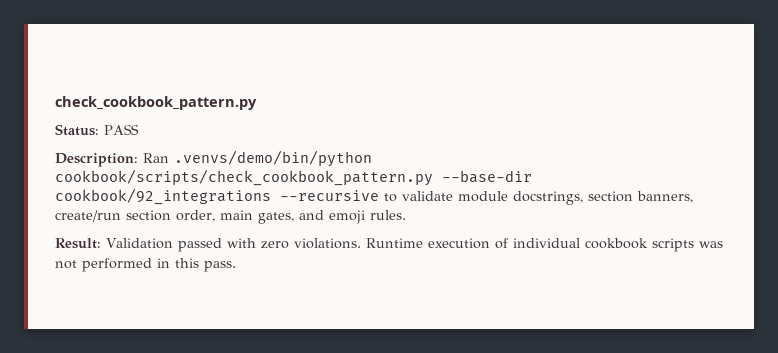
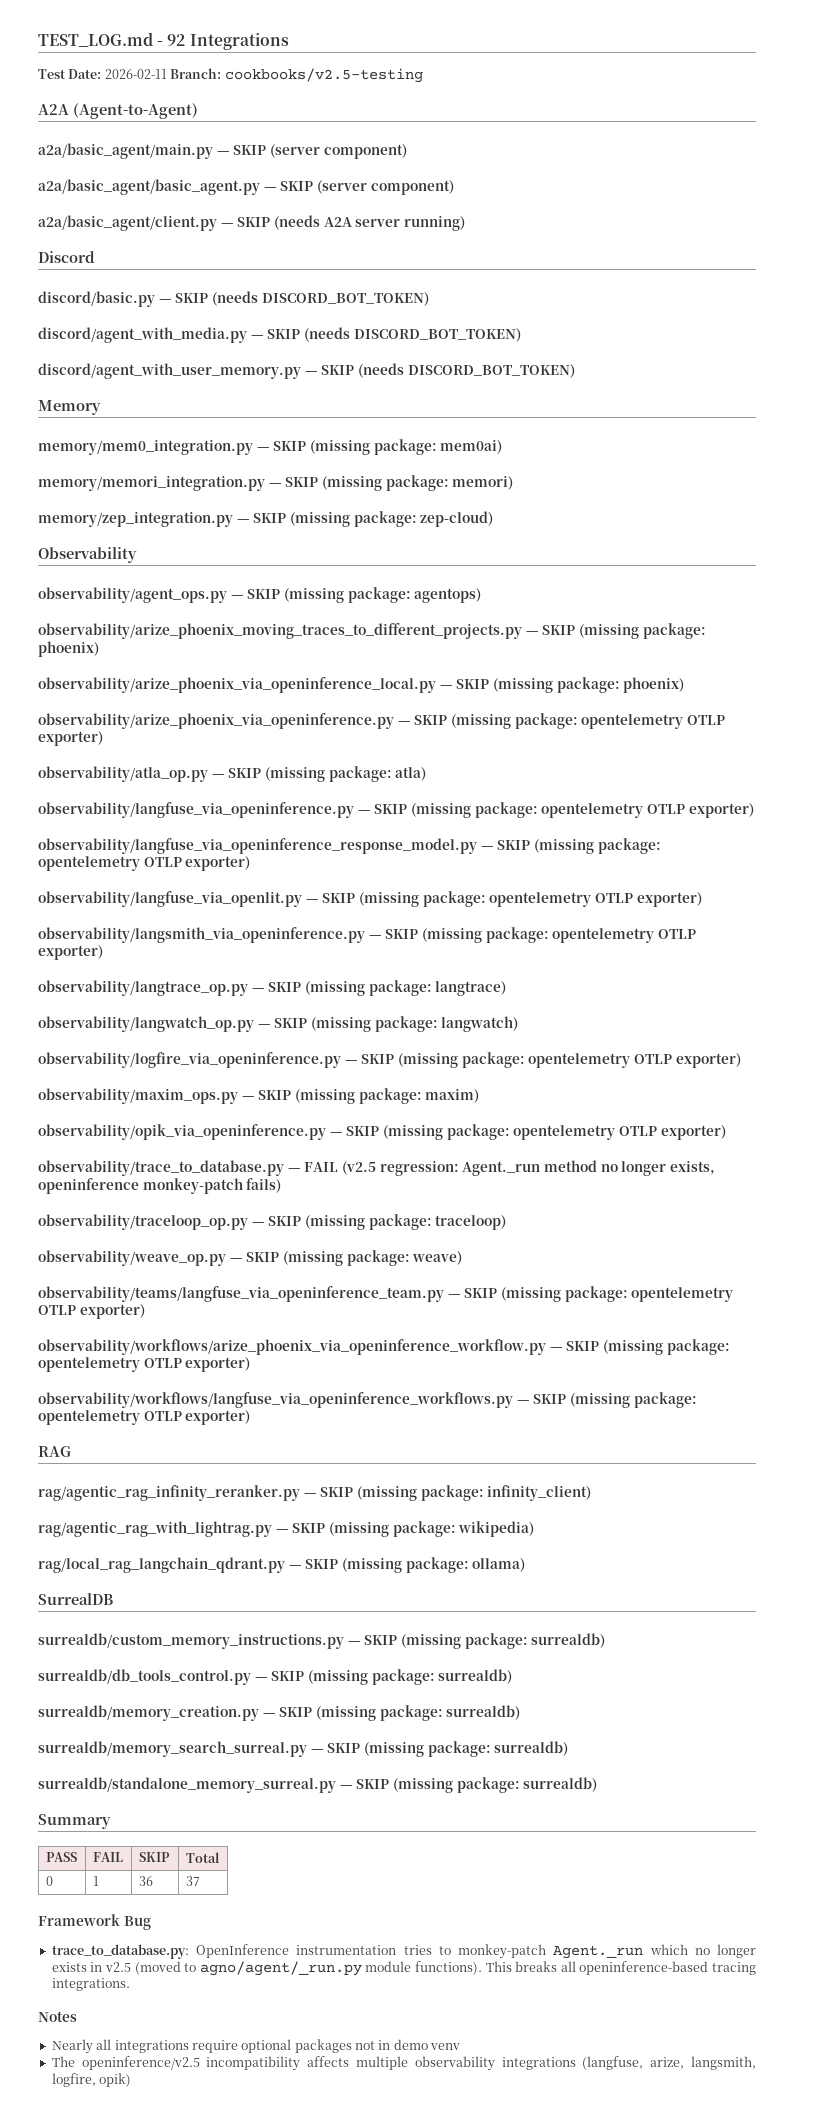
[55,96,257,110] [55,124,139,136] [55,150,372,167] [55,169,532,186] [55,188,693,205] [55,210,406,224] [55,238,723,252] [55,258,236,272] check_cookbook_pattern.py // Status: PASS // Description: Ran .venvs/demo/bin/python cookbook/scripts/check_cookbook_pattern.py --base-dir cookbook/92_integrations --recursive to validate module docstrings, section banners, create/run section order, main gates, and emoji rules. // Result: Validation passed with zero violations. Runtime execution of individual cookbook scripts was not performed in this pass. -> [38,32,289,50] [38,68,423,83] [38,103,198,119] [38,143,407,159] [38,179,454,195] [38,215,465,231] [38,251,95,263] [38,291,429,307] [38,327,521,343] [38,363,575,379] [38,400,101,415] [38,439,503,455] [38,475,514,491] [38,511,494,527] [38,547,137,563] [38,587,482,603] [38,623,706,639] [38,641,99,657] [38,677,685,693] [38,713,725,729] [38,731,103,746] [38,766,427,782] [38,802,754,818] [38,838,661,854] [38,856,251,871] [38,891,702,907] [38,927,696,943] [38,945,103,960] [38,980,507,996] [38,1016,519,1032] [38,1052,741,1068] [38,1088,480,1104] [38,1124,726,1140] [38,1160,715,1176] [38,1178,282,1194] [38,1214,507,1230] [38,1250,463,1266] [38,1286,734,1302] [38,1304,145,1319] [38,1339,730,1355] [38,1357,251,1372] [38,1392,697,1408] [38,1410,251,1425] [38,1446,71,1457] [38,1485,592,1501] [38,1521,535,1537] [38,1557,526,1573] [38,1593,113,1605] [38,1633,606,1649] [38,1669,513,1685] [38,1705,521,1721] [38,1741,569,1757] [38,1777,598,1793] [38,1814,111,1829] [45,1852,77,1862] [92,1852,123,1862] [138,1852,170,1862] [185,1852,220,1863] [45,1876,53,1886] [92,1876,99,1886] [138,1876,153,1886] [185,1876,200,1886] [38,1914,151,1930] [51,1944,756,1959] [51,1961,756,1976] [51,1978,130,1991] [38,2011,77,2022] [51,2039,461,2054] [51,2056,756,2071] [51,2073,132,2087] TEST_LOG.md - 92 Integrations // Test Date: 2026-02-11 Branch: cookbooks/v2.5-testing // A2A (Agent-to-Agent) // a2a/basic_agent/main.py — SKIP (server component) // a2a/basic_agent/basic_agent.py — SKIP (server component) // a2a/basic_agent/client.py — SKIP (needs A2A server running) // Discord // discord/basic.py — SKIP (needs DISCORD_BOT_TOKEN) // discord/agent_with_media.py — SKIP (needs DISCORD_BOT_TOKEN) // discord/agent_with_user_memory.py — SKIP (needs DISCORD_BOT_TOKEN) // Memory // memory/mem0_integration.py — SKIP (missing package: mem0ai) // memory/memori_integration.py — SKIP (missing package: memori) // memory/zep_integration.py — SKIP (missing package: zep-cloud) // Observability // observability/agent_ops.py — SKIP (missing package: agentops) // observability/arize_phoenix_moving_traces_to_different_projects.py — SKIP (missing package: phoenix) // observability/arize_phoenix_via_openinference_local.py — SKIP (missing package: phoenix) // observability/arize_phoenix_via_openinference.py — SKIP (missing package: opentelemetry OTLP exporter) // observability/atla_op.py — SKIP (missing package: atla) // observability/langfuse_via_openinference.py — SKIP (missing package: opentelemetry OTLP exporter) // observability/langfuse_via_openinference_response_model.py — SKIP (missing package: opentelemetry OTLP exporter) // observability/langfuse_via_openlit.py — SKIP (missing package: opentelemetry OTLP exporter) // observability/langsmith_via_openinference.py — SKIP (missing package: opentelemetry OTLP exporter) // observability/langtrace_op.py — SKIP (missing package: langtrace) // observability/langwatch_op.py — SKIP (missing package: langwatch) // observability/logfire_via_openinference.py — SKIP (missing package: opentelemetry OTLP exporter) // observability/maxim_ops.py — SKIP (missing package: maxim) // observability/opik_via_openinference.py — SKIP (missing package: opentelemetry OTLP exporter) // observability/trace_to_database.py — FAIL (v2.5 regression: Agent._run method no longer exists, openinference monkey-patch fails) // observability/traceloop_op.py — SKIP (missing package: traceloop) // observability/weave_op.py — SKIP (missing package: weave) // observability/teams/langfuse_via_openinference_team.py — SKIP (missing package: opentelemetry OTLP exporter) // observability/workflows/arize_phoenix_via_openinference_workflow.py — SKIP (missing package: opentelemetry OTLP exporter) // observability/workflows/langfuse_via_openinference_workflows.py — SKIP (missing package: opentelemetry OTLP exporter) // RAG // rag/agentic_rag_infinity_reranker.py — SKIP (missing package: infinity_client) // rag/agentic_rag_with_lightrag.py — SKIP (missing package: wikipedia) // rag/local_rag_langchain_qdrant.py — SKIP (missing package: ollama) // SurrealDB // surrealdb/custom_memory_instructions.py — SKIP (missing package: surrealdb) // surrealdb/db_tools_control.py — SKIP (missing package: surrealdb) // surrealdb/memory_creation.py — SKIP (missing package: surrealdb) // surrealdb/memory_search_surreal.py — SKIP (missing package: surrealdb) // surrealdb/standalone_memory_surreal.py — SKIP (missing package: surrealdb) // Summary // PASS | FAIL | SKIP | Total // 0 | 1 | 36 | 37 // Framework Bug // trace_to_database.py: OpenInference instrumentation tries to monkey-patch Agent._run which no longer exists in v2.5 (moved to agno/agent/_run.py module functions). This breaks all openinference-based tracing integrations. // Notes // Nearly all integrations require optional packages not in demo venv // The openinference/v2.5 incompatibility affects multiple observability integrations (langfuse, arize, langsmith, logfire, opik)

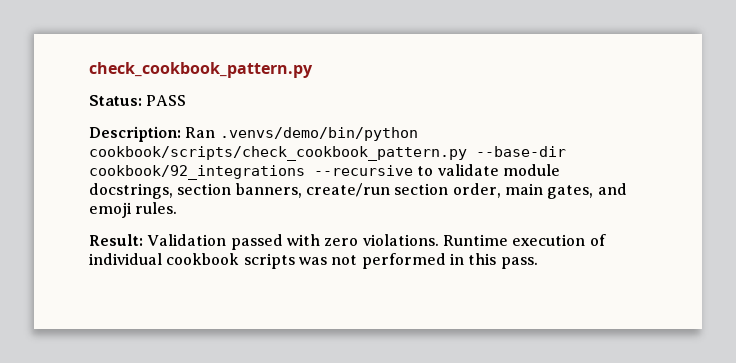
[38,32,289,50] [38,68,423,83] [38,103,198,119] [38,143,407,159] [38,179,454,195] [38,215,465,231] [38,251,95,263] [38,291,429,307] [38,327,521,343] [38,363,575,379] [38,400,101,415] [38,439,503,455] [38,475,514,491] [38,511,494,527] [38,547,137,563] [38,587,482,603] [38,623,706,639] [38,641,99,657] [38,677,685,693] [38,713,725,729] [38,731,103,746] [38,766,427,782] [38,802,754,818] [38,838,661,854] [38,856,251,871] [38,891,702,907] [38,927,696,943] [38,945,103,960] [38,980,507,996] [38,1016,519,1032] [38,1052,741,1068] [38,1088,480,1104] [38,1124,726,1140] [38,1160,715,1176] [38,1178,282,1194] [38,1214,507,1230] [38,1250,463,1266] [38,1286,734,1302] [38,1304,145,1319] [38,1339,730,1355] [38,1357,251,1372] [38,1392,697,1408] [38,1410,251,1425] [38,1446,71,1457] [38,1485,592,1501] [38,1521,535,1537] [38,1557,526,1573] [38,1593,113,1605] [38,1633,606,1649] [38,1669,513,1685] [38,1705,521,1721] [38,1741,569,1757] [38,1777,598,1793] [38,1814,111,1829] [45,1852,77,1862] [92,1852,123,1862] [138,1852,170,1862] [185,1852,220,1863] [45,1876,53,1886] [92,1876,99,1886] [138,1876,153,1886] [185,1876,200,1886] [38,1914,151,1930] [51,1944,756,1959] [51,1961,756,1976] [51,1978,130,1991] [38,2011,77,2022] [51,2039,461,2054] [51,2056,756,2071] [51,2073,132,2087] TEST_LOG.md - 92 Integrations // Test Date: 2026-02-11 Branch: cookbooks/v2.5-testing // A2A (Agent-to-Agent) // a2a/basic_agent/main.py — SKIP (server component) // a2a/basic_agent/basic_agent.py — SKIP (server component) // a2a/basic_agent/client.py — SKIP (needs A2A server running) // Discord // discord/basic.py — SKIP (needs DISCORD_BOT_TOKEN) // discord/agent_with_media.py — SKIP (needs DISCORD_BOT_TOKEN) // discord/agent_with_user_memory.py — SKIP (needs DISCORD_BOT_TOKEN) // Memory // memory/mem0_integration.py — SKIP (missing package: mem0ai) // memory/memori_integration.py — SKIP (missing package: memori) // memory/zep_integration.py — SKIP (missing package: zep-cloud) // Observability // observability/agent_ops.py — SKIP (missing package: agentops) // observability/arize_phoenix_moving_traces_to_different_projects.py — SKIP (missing package: phoenix) // observability/arize_phoenix_via_openinference_local.py — SKIP (missing package: phoenix) // observability/arize_phoenix_via_openinference.py — SKIP (missing package: opentelemetry OTLP exporter) // observability/atla_op.py — SKIP (missing package: atla) // observability/langfuse_via_openinference.py — SKIP (missing package: opentelemetry OTLP exporter) // observability/langfuse_via_openinference_response_model.py — SKIP (missing package: opentelemetry OTLP exporter) // observability/langfuse_via_openlit.py — SKIP (missing package: opentelemetry OTLP exporter) // observability/langsmith_via_openinference.py — SKIP (missing package: opentelemetry OTLP exporter) // observability/langtrace_op.py — SKIP (missing package: langtrace) // observability/langwatch_op.py — SKIP (missing package: langwatch) // observability/logfire_via_openinference.py — SKIP (missing package: opentelemetry OTLP exporter) // observability/maxim_ops.py — SKIP (missing package: maxim) // observability/opik_via_openinference.py — SKIP (missing package: opentelemetry OTLP exporter) // observability/trace_to_database.py — FAIL (v2.5 regression: Agent._run method no longer exists, openinference monkey-patch fails) // observability/traceloop_op.py — SKIP (missing package: traceloop) // observability/weave_op.py — SKIP (missing package: weave) // observability/teams/langfuse_via_openinference_team.py — SKIP (missing package: opentelemetry OTLP exporter) // observability/workflows/arize_phoenix_via_openinference_workflow.py — SKIP (missing package: opentelemetry OTLP exporter) // observability/workflows/langfuse_via_openinference_workflows.py — SKIP (missing package: opentelemetry OTLP exporter) // RAG // rag/agentic_rag_infinity_reranker.py — SKIP (missing package: infinity_client) // rag/agentic_rag_with_lightrag.py — SKIP (missing package: wikipedia) // rag/local_rag_langchain_qdrant.py — SKIP (missing package: ollama) // SurrealDB // surrealdb/custom_memory_instructions.py — SKIP (missing package: surrealdb) // surrealdb/db_tools_control.py — SKIP (missing package: surrealdb) // surrealdb/memory_creation.py — SKIP (missing package: surrealdb) // surrealdb/memory_search_surreal.py — SKIP (missing package: surrealdb) // surrealdb/standalone_memory_surreal.py — SKIP (missing package: surrealdb) // Summary // PASS | FAIL | SKIP | Total // 0 | 1 | 36 | 37 // Framework Bug // trace_to_database.py: OpenInference instrumentation tries to monkey-patch Agent._run which no longer exists in v2.5 (moved to agno/agent/_run.py module functions). This breaks all openinference-based tracing integrations. // Notes // Nearly all integrations require optional packages not in demo venv // The openinference/v2.5 incompatibility affects multiple observability integrations (langfuse, arize, langsmith, logfire, opik) -> [89,62,313,78] [89,95,187,106] [89,126,418,142] [89,146,566,161] [89,164,560,180] [89,183,627,199] [89,202,178,218] [89,234,606,250] [89,253,538,269] check_cookbook_pattern.py // Status: PASS // Description: Ran .venvs/demo/bin/python cookbook/scripts/check_cookbook_pattern.py --base-dir cookbook/92_integrations --recursive to validate module docstrings, section banners, create/run section order, main gates, and emoji rules. // Result: Validation passed with zero violations. Runtime execution of individual cookbook scripts was not performed in this pass.

